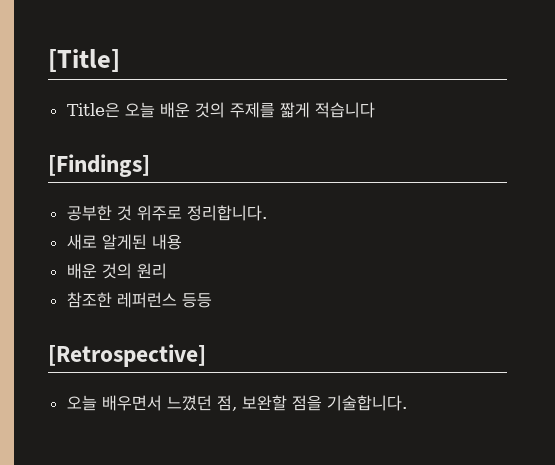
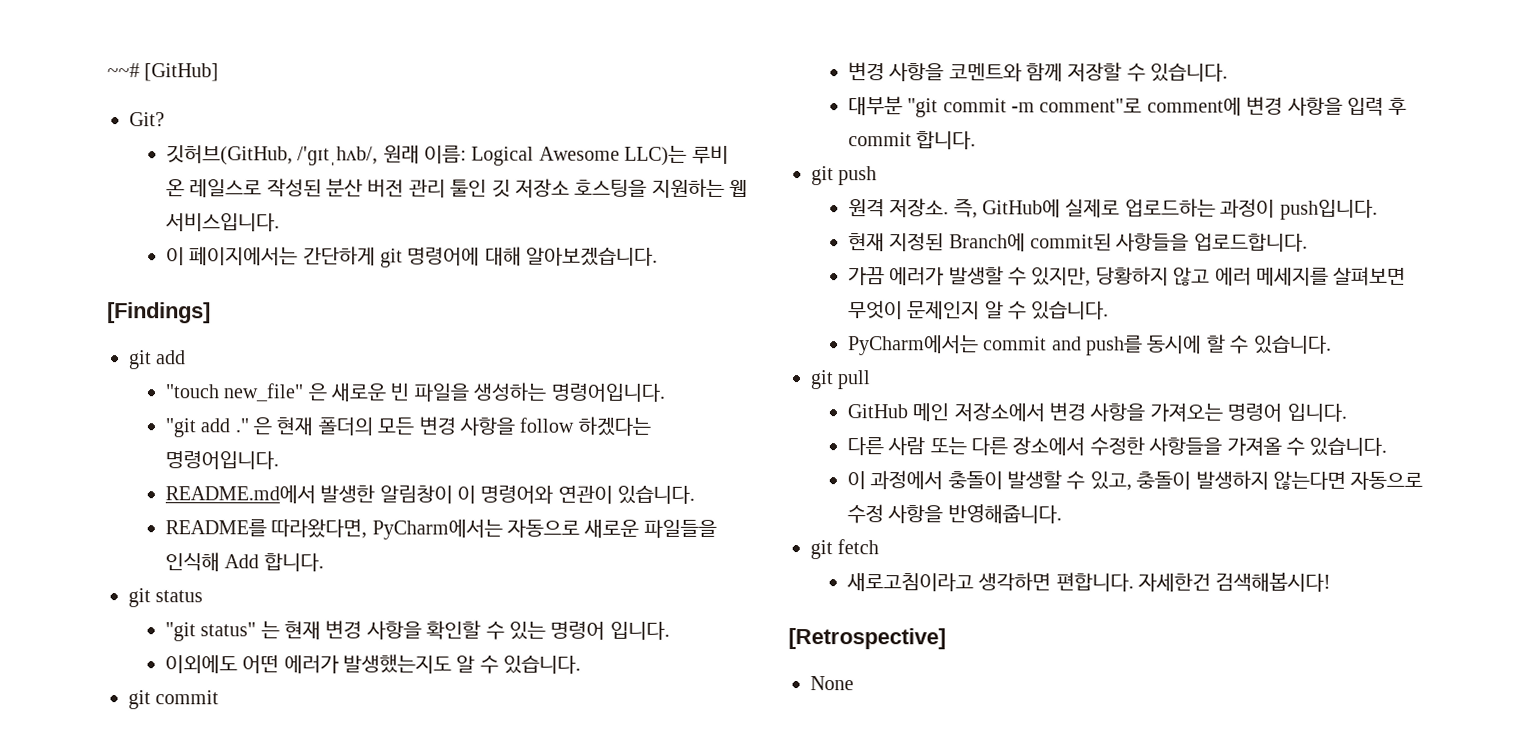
[48,49,120,72] [66,102,375,118] [48,154,150,177] [66,205,267,221] [66,234,182,250] [66,263,167,279] [66,292,212,308] [48,344,206,367] [66,395,407,411] [Title] // Title은 오늘 배운 것의 주제를 짧게 적습니다 // [Findings] // 공부한 것 위주로 정리합니다. // 새로 알게된 내용 // 배운 것의 원리 // 참조한 레퍼런스 등등 // [Retrospective] // 오늘 배우면서 느꼈던 점, 보완할 점을 기술합니다. -> [107,63,220,82] [129,112,165,127] [165,145,729,166] [165,178,749,198] [164,213,280,232] [165,246,659,268] [107,302,211,324] [129,350,187,370] [164,382,665,403] [164,416,651,438] [164,451,279,470] [164,484,696,504] [164,519,717,540] [164,552,324,572] [128,588,204,608] [164,620,670,642] [164,654,582,674] [128,690,220,710] [847,62,1229,82] [847,96,1408,118] [847,131,977,150] [811,166,878,186] [847,198,1378,220] [847,232,1308,252] [847,266,1407,287] [847,300,1110,320] [847,334,1332,356] [810,370,872,390] [846,402,1347,422] [846,436,1388,456] [846,470,1424,491] [846,503,1062,524] [810,539,880,560] [845,572,1332,592] [788,628,946,650] [810,676,854,691] ~~# [GitHub] // Git? // 깃허브(GitHub, /'ɡɪtˌhʌb/, 원래 이름: Logical Awesome LLC)는 루비 온 레일스로 작성된 분산 버전 관리 툴인 깃 저장소 호스팅을 지원하는 웹 서비스입니다. // 이 페이지에서는 간단하게 git 명령어에 대해 알아보겠습니다. // [Findings] // git add // "touch new_file" 은 새로운 빈 파일을 생성하는 명령어입니다. // "git add ." 은 현재 폴더의 모든 변경 사항을 follow 하겠다는 명령어입니다. // README.md에서 발생한 알림창이 이 명령어와 연관이 있습니다. // README를 따라왔다면, PyCharm에서는 자동으로 새로운 파일들을 인식해 Add 합니다. // git status // "git status" 는 현재 변경 사항을 확인할 수 있는 명령어 입니다. // 이외에도 어떤 에러가 발생했는지도 알 수 있습니다. // git commit // 변경 사항을 코멘트와 함께 저장할 수 있습니다. // 대부분 "git commit -m comment"로 comment에 변경 사항을 입력 후 commit 합니다. // git push // 원격 저장소. 즉, GitHub에 실제로 업로드하는 과정이 push입니다. // 현재 지정된 Branch에 commit된 사항들을 업로드합니다. // 가끔 에러가 발생할 수 있지만, 당황하지 않고 에러 메세지를 살펴보면 무엇이 문제인지 알 수 있습니다. // PyCharm에서는 commit and push를 동시에 할 수 있습니다. // git pull // GitHub 메인 저장소에서 변경 사항을 가져오는 명령어 입니다. // 다른 사람 또는 다른 장소에서 수정한 사항들을 가져올 수 있습니다. // 이 과정에서 충돌이 발생할 수 있고, 충돌이 발생하지 않는다면 자동으로 수정 사항을 반영해줍니다. // git fetch // 새로고침이라고 생각하면 편합니다. 자세한건 검색해봅시다! // [Retrospective] // None

